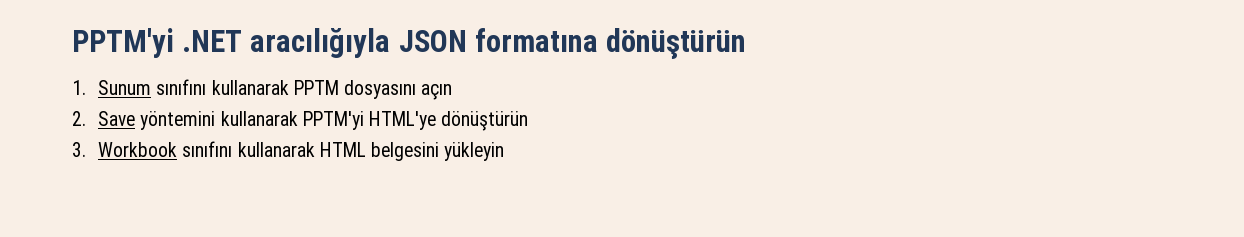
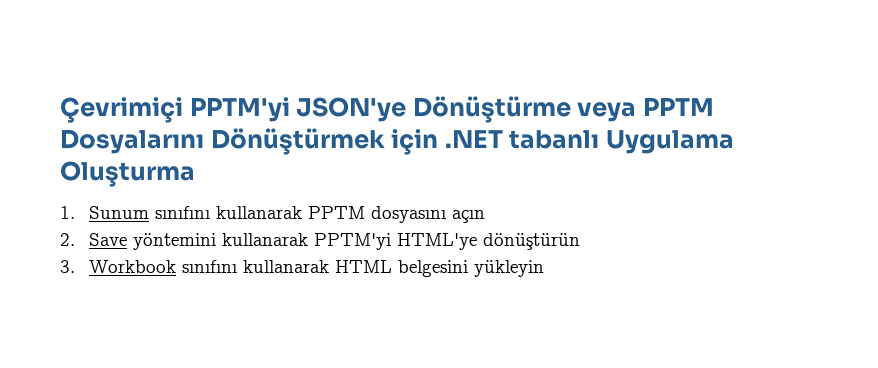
[72,28,747,59] PPTM'yi .NET aracılığıyla JSON formatına dönüştürün -> [60,96,715,123] [60,128,735,155] [60,161,195,187] Çevrimiçi PPTM'yi JSON'ye Dönüştürme veya PPTM Dosyalarını Dönüştürmek için .NET tabanlı Uygulama Oluşturma

